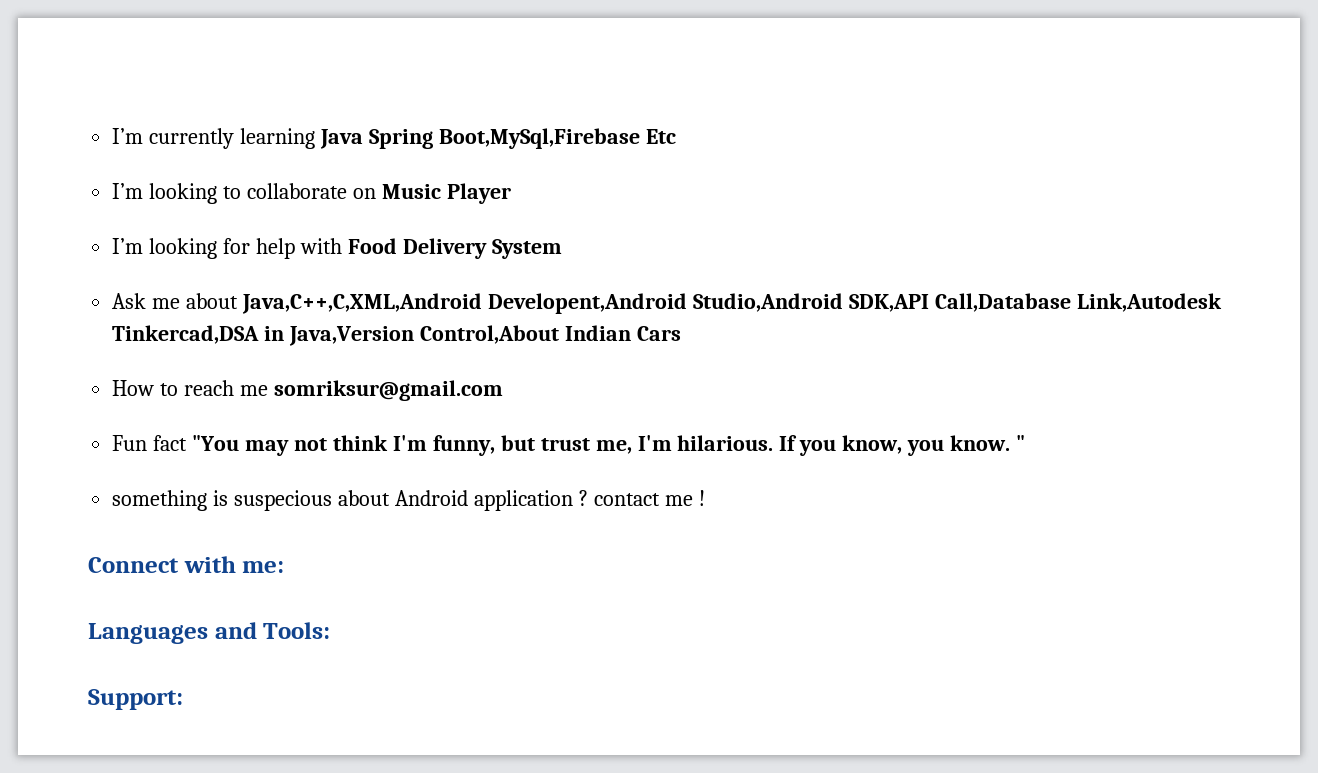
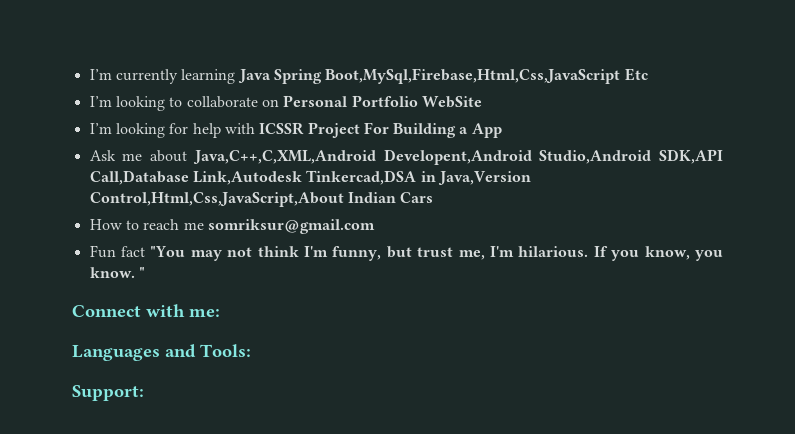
[438,128,640,149] Boot,MySql,Firebase -> [325,68,621,84] Boot,MySql,Firebase,Html,Css,JavaScript
[381,183,511,204] Music Player -> [283,95,482,108] Personal Portfolio WebSite
[347,238,562,259] Food Delivery System -> [259,122,502,138] ICSSR Project For Building a App
[420,325,560,344] Control,About -> [89,192,344,207] Control,Html,Css,JavaScript,About
[112,490,705,511] // something is suspecious about Android application ? contact me ! -> (145, 272) none

